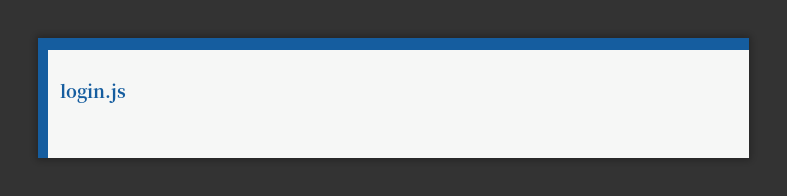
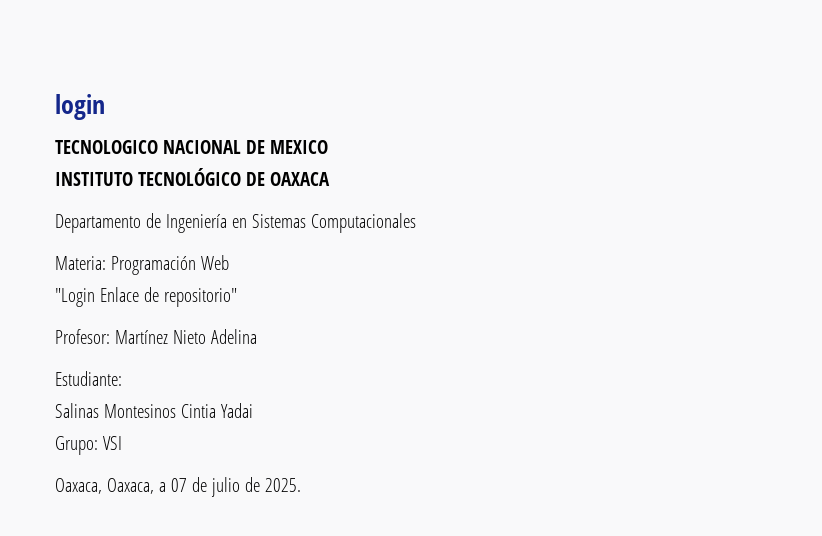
[60,83,126,103] login.js -> [55,94,105,120] [55,140,328,154] [55,168,330,186] [55,213,416,233] [55,255,229,275] [55,287,237,307] [55,329,257,344] [55,371,122,386] [55,403,253,418] [55,436,122,455] [55,477,301,497] login // TECNOLOGICO NACIONAL DE MEXICO // INSTITUTO TECNOLÓGICO DE OAXACA // Departamento de Ingeniería en Sistemas Computacionales // Materia: Programación Web // "Login Enlace de repositorio" // Profesor: Martínez Nieto Adelina // Estudiante: // Salinas Montesinos Cintia Yadai // Grupo: VSI // Oaxaca, Oaxaca, a 07 de julio de 2025.

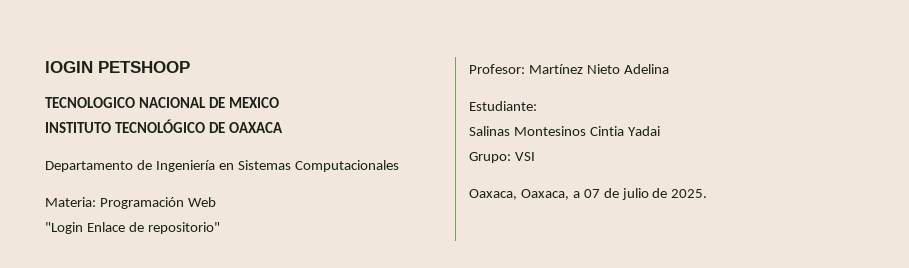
[55,94,105,120] login -> [45,61,190,73] lOGIN PETSHOOP

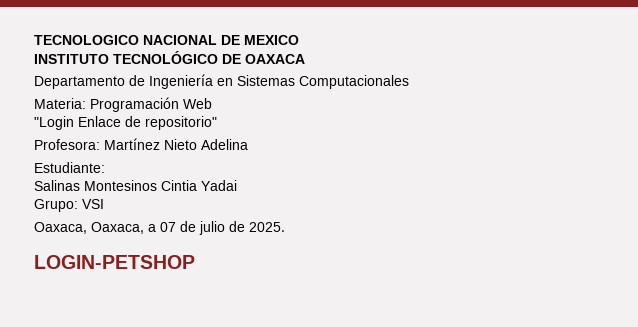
[45,61,190,73] lOGIN PETSHOOP // -> (34, 40) none
[469,64,525,74] Profesor: -> [34,139,100,150] Profesora:
(708, 193) none -> [34,255,195,269] // LOGIN-PETSHOP

